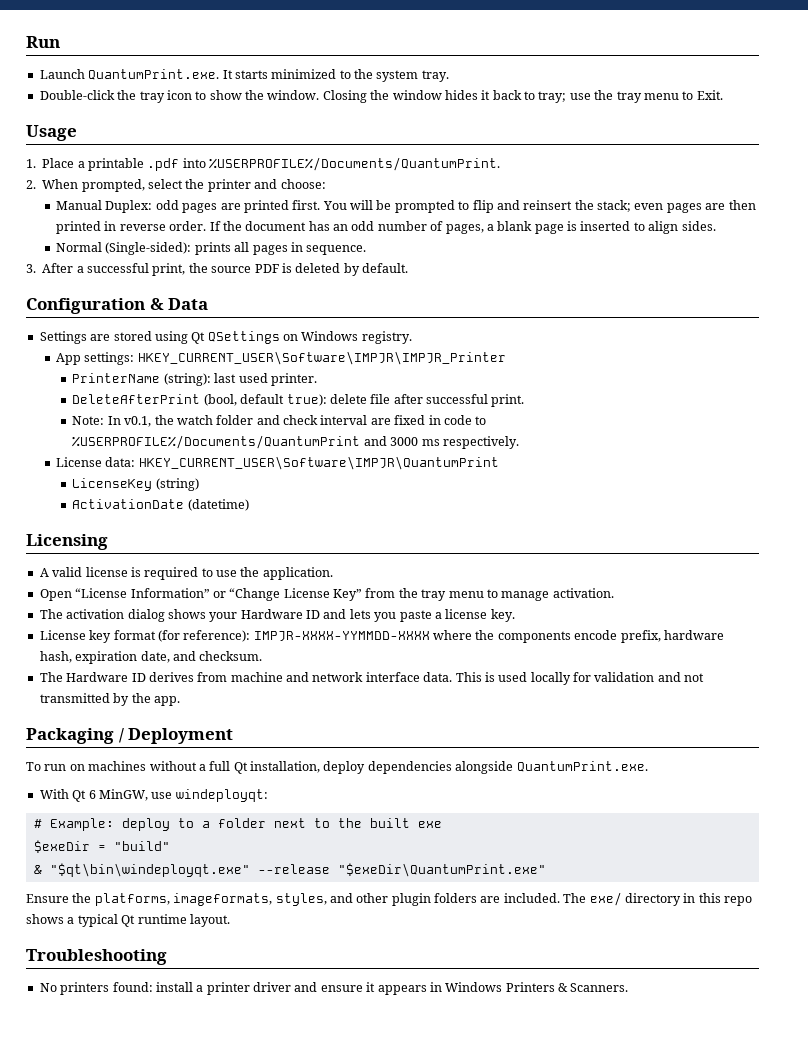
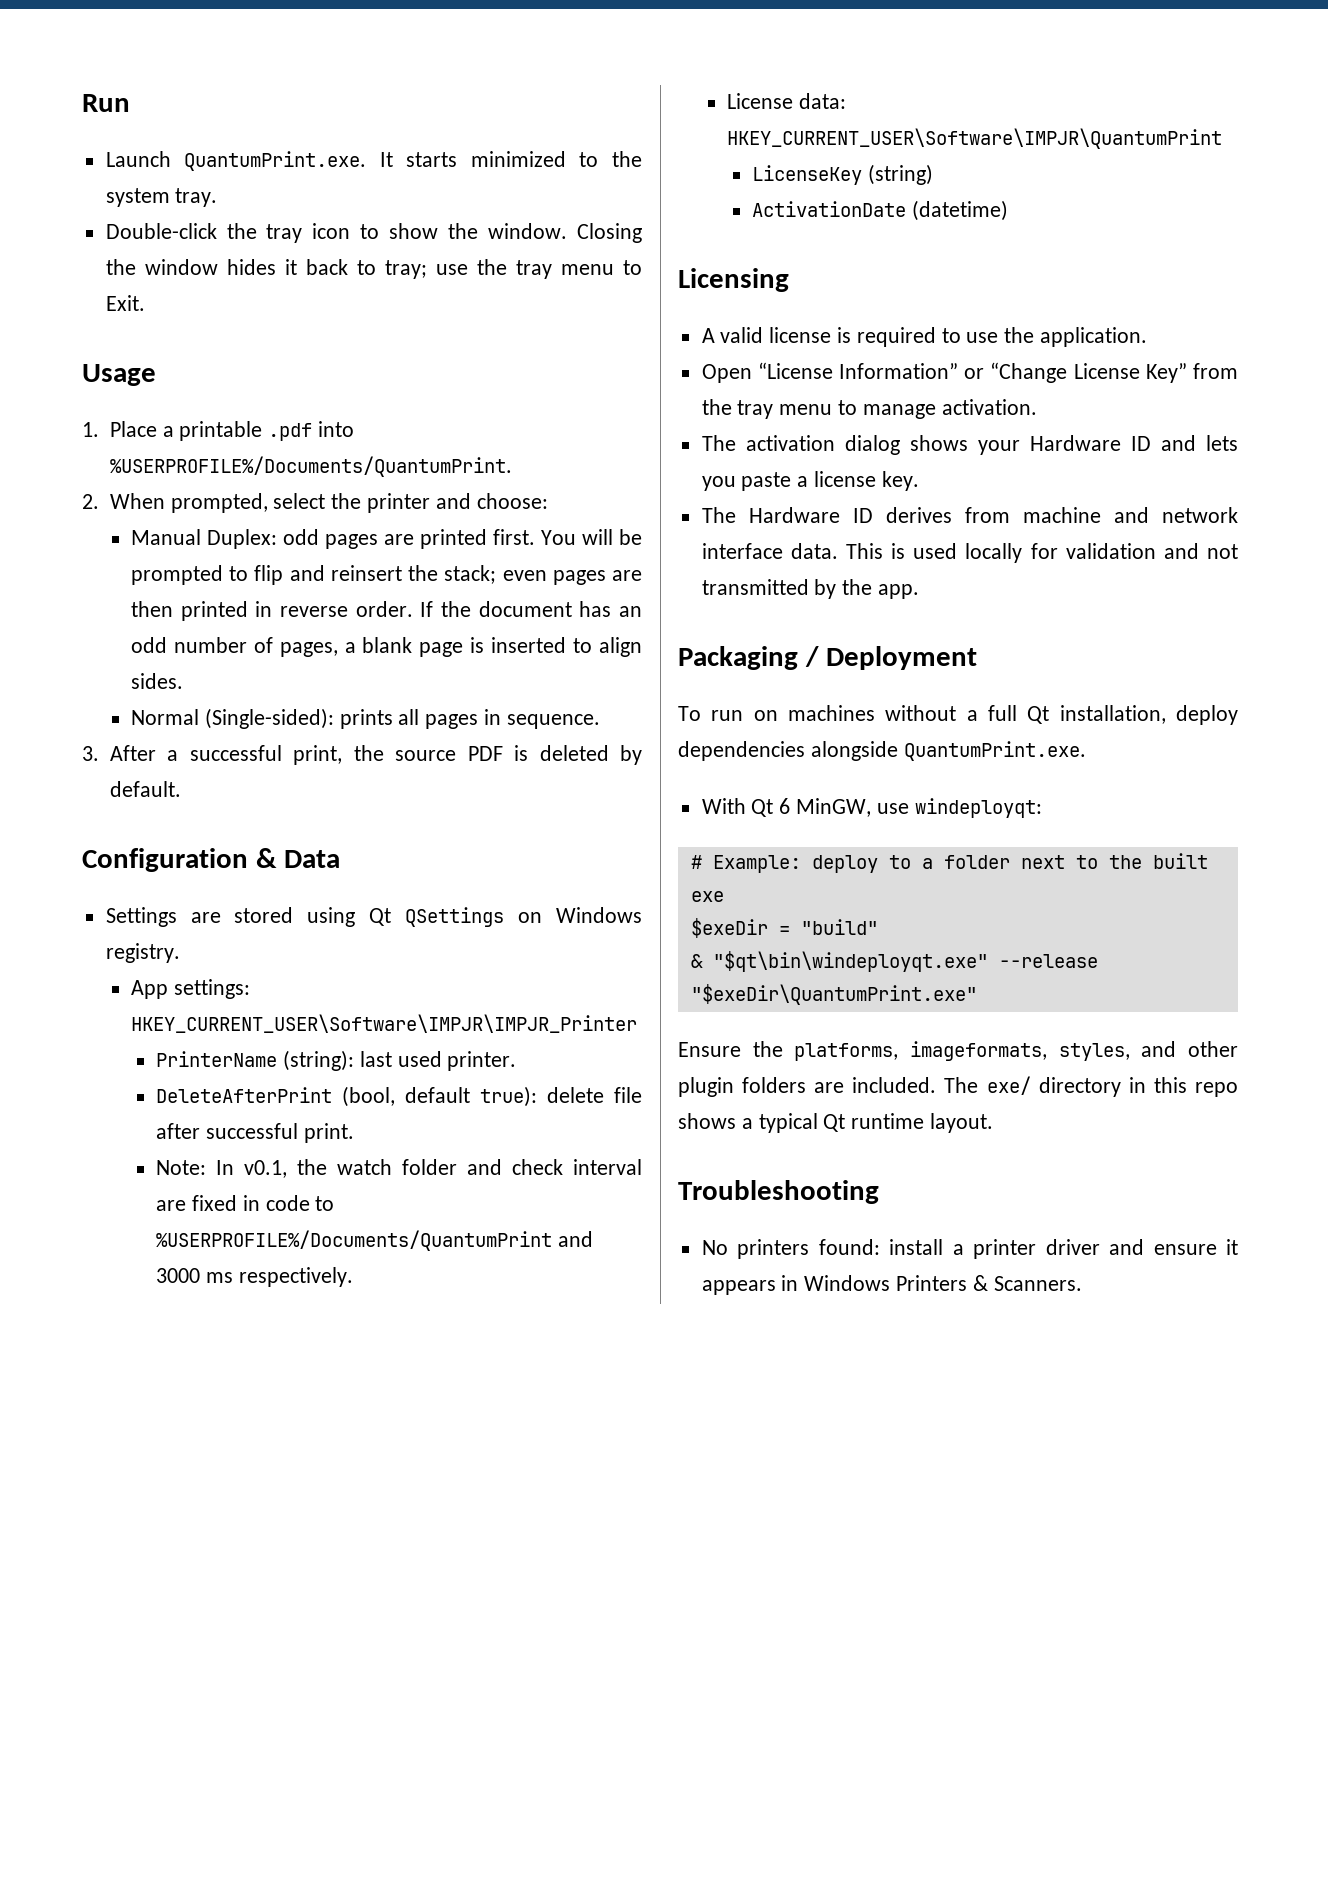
[39,630,724,643] [39,651,263,664] // License key format (for reference): IMPJR-XXXX-YYMMDD-XXXX where the components encode prefix, hardware hash, expiration date, and checksum. -> (919, 481) none

